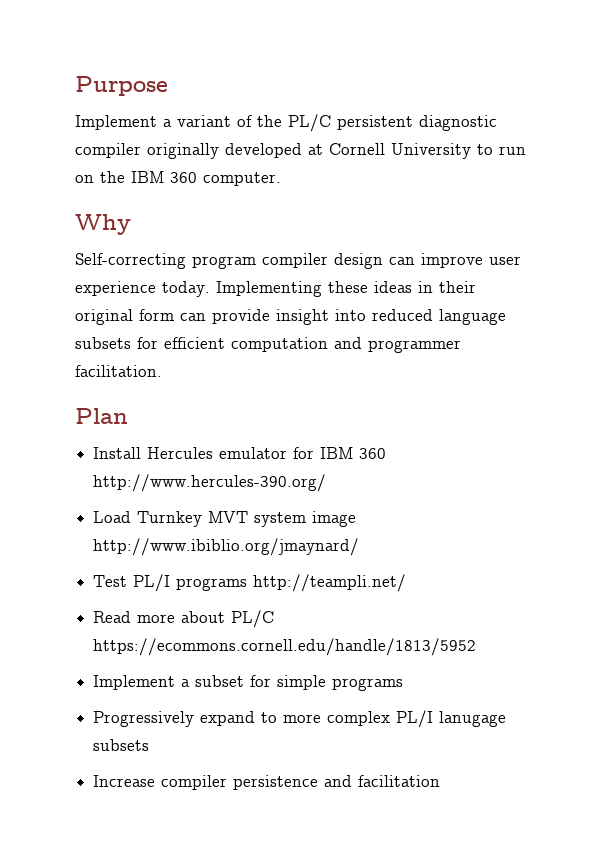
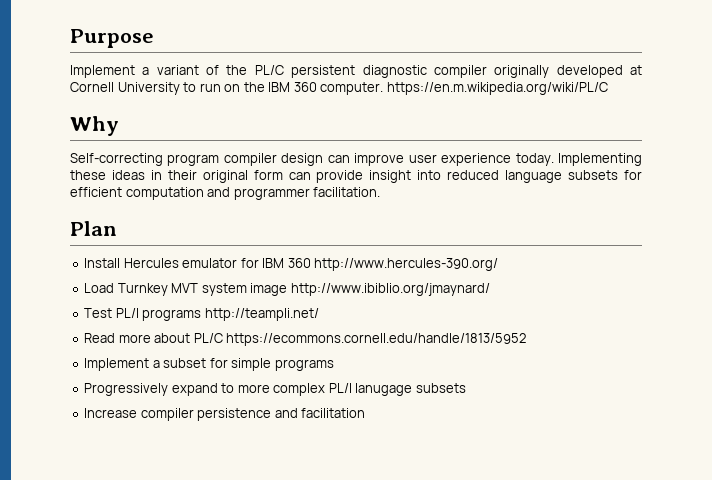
(281, 179) none -> [386,82,608,95] https://en.m.wikipedia.org/wiki/PL/C

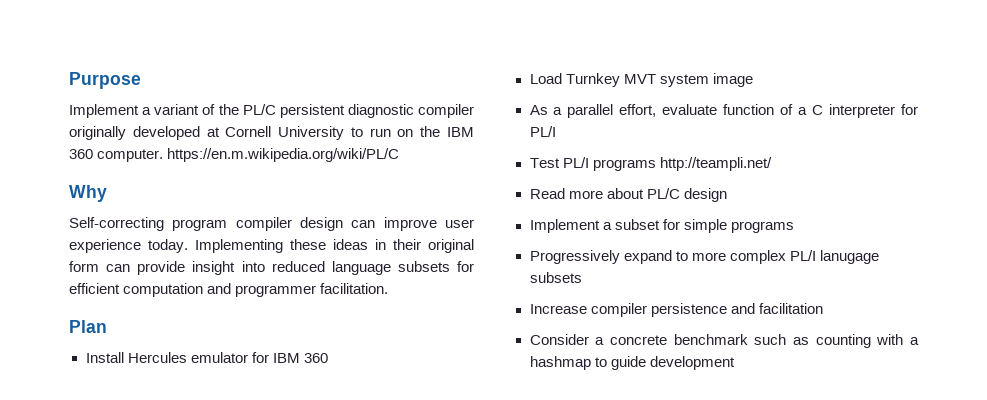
[314,258,499,271] http://www.hercules-390.org/ -> (328, 358) none
[290,283,490,296] http://www.ibiblio.org/jmaynard/ -> [529,104,918,118] [529,126,556,137] // As a parallel effort, evaluate function of a C interpreter for PL/I
[226,333,527,346] https://ecommons.cornell.edu/handle/1813/5952 -> [683,188,727,202] design
(366, 413) none -> [529,334,919,348] [529,356,735,370] // Consider a concrete benchmark such as counting with a hashmap to guide development

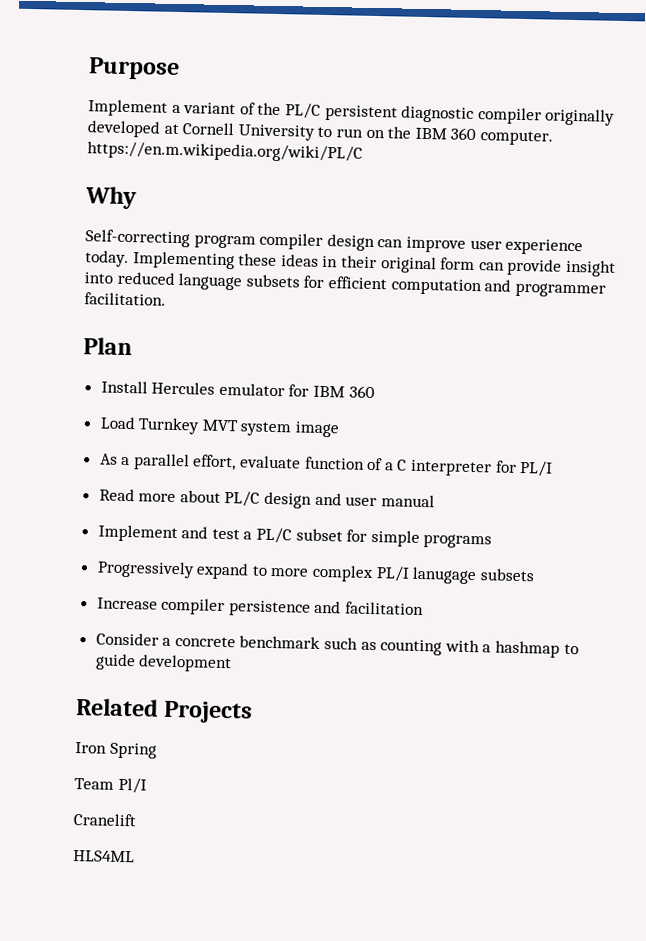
[529,157,772,171] // Test PL/I programs http://teampli.net/ -> (554, 468) none
[529,219,612,233] // Implement a -> [314,492,435,508] [97,524,293,544] and user manual // Implement and test a PL/C
(735, 363) none -> [75,698,254,724] [75,742,157,759] [74,777,147,794] [73,813,137,827] [73,850,135,863] // Related Projects // Iron Spring // Team Pl/I // Cranelift // HLS4ML

